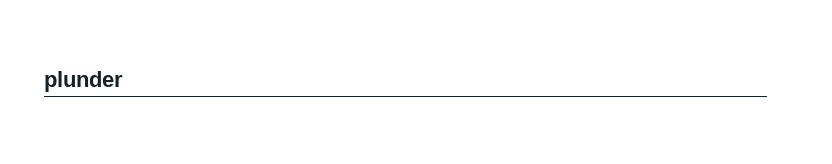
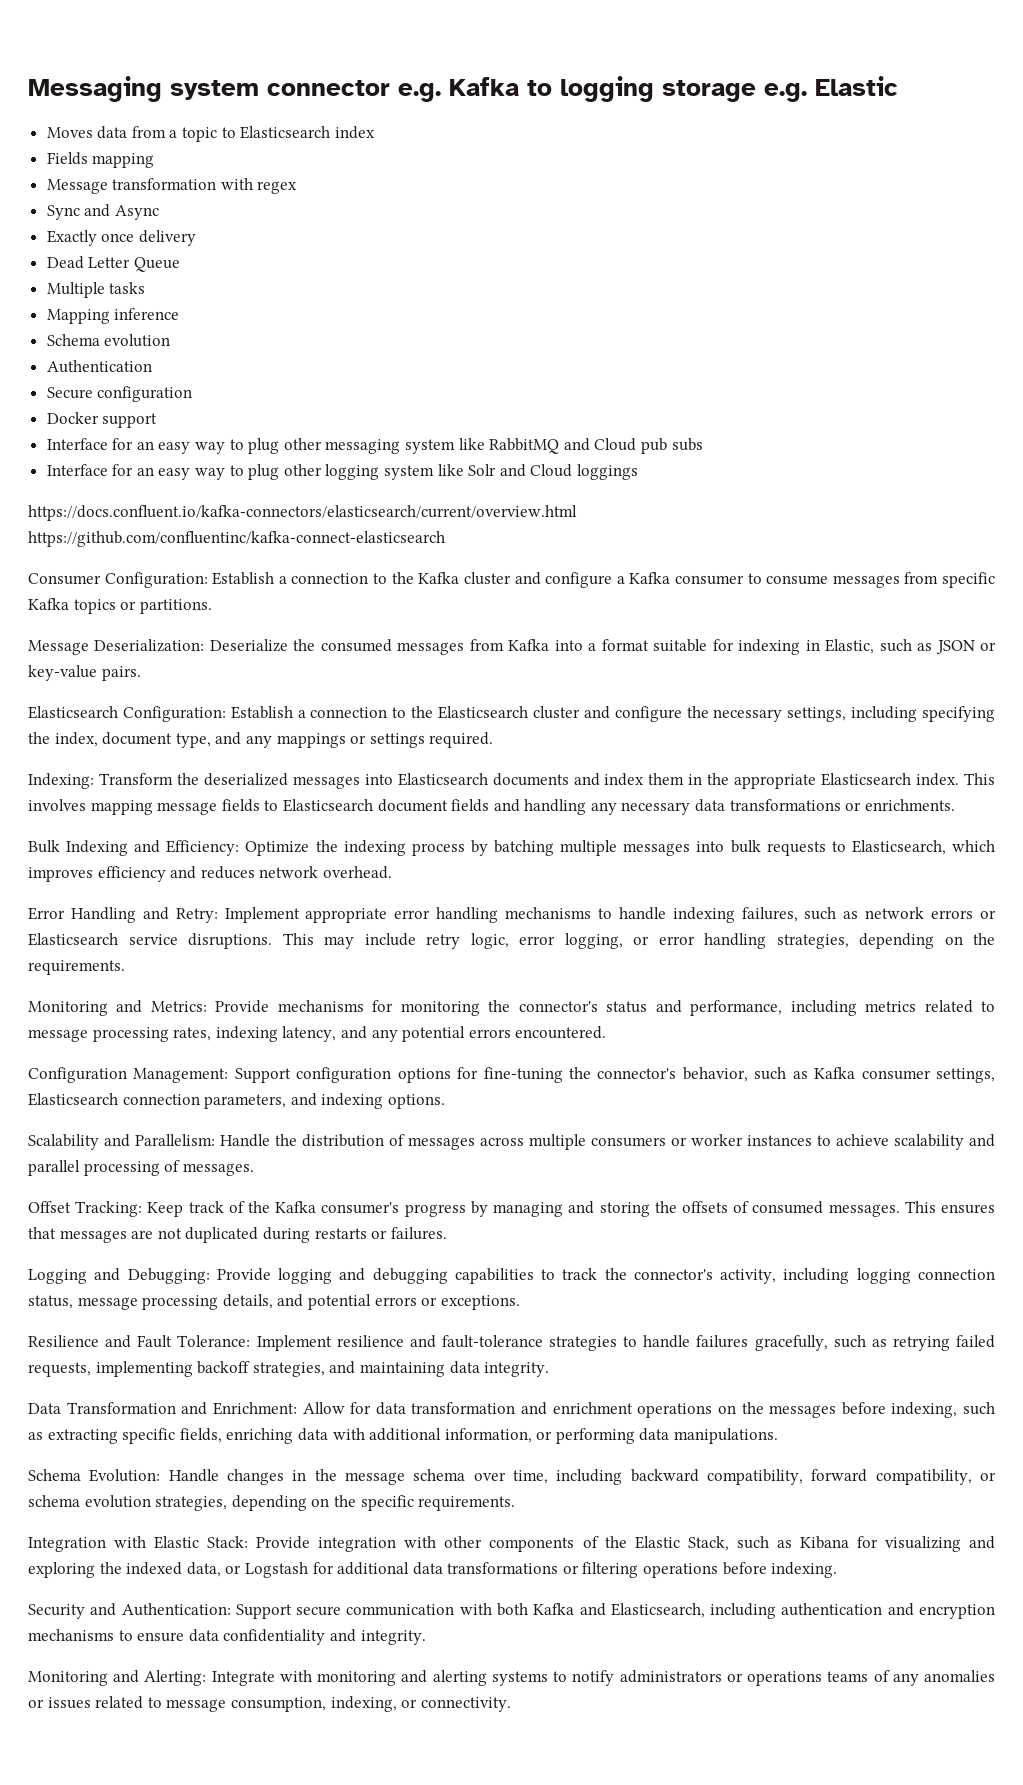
[44,71,123,92] plunder -> [28,76,898,102] [46,126,375,142] [46,152,155,168] [46,178,298,194] [46,204,159,220] [46,230,196,246] [46,256,180,272] [46,282,146,298] [46,308,180,324] [46,334,171,347] [46,360,152,373] [46,386,193,402] [46,412,158,428] [46,438,703,454] [46,464,638,480] [28,505,577,521] [28,531,445,547] [28,572,995,588] [28,598,212,614] [28,639,997,655] [28,665,141,681] [28,706,996,722] [28,732,494,748] [28,773,995,789] [28,799,955,815] [28,840,996,856] [28,866,392,882] [28,907,996,923] [28,933,995,949] [28,960,125,975] [28,1000,996,1016] [28,1026,607,1042] [28,1067,996,1083] [28,1093,445,1109] [28,1134,995,1150] [28,1160,254,1176] [28,1201,996,1217] [28,1227,447,1243] [28,1268,995,1284] [28,1294,520,1310] [28,1335,995,1351] [28,1361,550,1377] [28,1402,995,1418] [28,1428,779,1444] [28,1469,997,1485] [28,1495,516,1511] [28,1536,995,1552] [28,1562,838,1578] [28,1603,996,1619] [28,1629,426,1645] [28,1670,996,1686] [28,1696,511,1712] Messaging system connector e.g. Kafka to logging storage e.g. Elastic // Moves data from a topic to Elasticsearch index // Fields mapping // Message transformation with regex // Sync and Async // Exactly once delivery // Dead Letter Queue // Multiple tasks // Mapping inference // Schema evolution // Authentication // Secure configuration // Docker support // Interface for an easy way to plug other messaging system like RabbitMQ and Cloud pub subs // Interface for an easy way to plug other logging system like Solr and Cloud loggings // https://docs.confluent.io/kafka-connectors/elasticsearch/current/overview.html https://github.com/confluentinc/kafka-connect-elasticsearch // Consumer Configuration: Establish a connection to the Kafka cluster and configure a Kafka consumer to consume messages from specific Kafka topics or partitions. // Message Deserialization: Deserialize the consumed messages from Kafka into a format suitable for indexing in Elastic, such as JSON or key-value pairs. // Elasticsearch Configuration: Establish a connection to the Elasticsearch cluster and configure the necessary settings, including specifying the index, document type, and any mappings or settings required. // Indexing: Transform the deserialized messages into Elasticsearch documents and index them in the appropriate Elasticsearch index. This involves mapping message fields to Elasticsearch document fields and handling any necessary data transformations or enrichments. // Bulk Indexing and Efficiency: Optimize the indexing process by batching multiple messages into bulk requests to Elasticsearch, which improves efficiency and reduces network overhead. // Error Handling and Retry: Implement appropriate error handling mechanisms to handle indexing failures, such as network errors or Elasticsearch service disruptions. This may include retry logic, error logging, or error handling strategies, depending on the requirements. // Monitoring and Metrics: Provide mechanisms for monitoring the connector's status and performance, including metrics related to message processing rates, indexing latency, and any potential errors encountered. // Configuration Management: Support configuration options for fine-tuning the connector's behavior, such as Kafka consumer settings, Elasticsearch connection parameters, and indexing options. // Scalability and Parallelism: Handle the distribution of messages across multiple consumers or worker instances to achieve scalability and parallel processing of messages. // Offset Tracking: Keep track of the Kafka consumer's progress by managing and storing the offsets of consumed messages. This ensures that messages are not duplicated during restarts or failures. // Logging and Debugging: Provide logging and debugging capabilities to track the connector's activity, including logging connection status, message processing details, and potential errors or exceptions. // Resilience and Fault Tolerance: Implement resilience and fault-tolerance strategies to handle failures gracefully, such as retrying failed requests, implementing backoff strategies, and maintaining data integrity. // Data Transformation and Enrichment: Allow for data transformation and enrichment operations on the messages before indexing, such as extracting specific fields, enriching data with additional information, or performing data manipulations. // Schema Evolution: Handle changes in the message schema over time, including backward compatibility, forward compatibility, or schema evolution strategies, depending on the specific requirements. // Integration with Elastic Stack: Provide integration with other components of the Elastic Stack, such as Kibana for visualizing and exploring the indexed data, or Logstash for additional data transformations or filtering operations before indexing. // Security and Authentication: Support secure communication with both Kafka and Elasticsearch, including authentication and encryption mechanisms to ensure data confidentiality and integrity. // Monitoring and Alerting: Integrate with monitoring and alerting systems to notify administrators or operations teams of any anomalies or issues related to message consumption, indexing, or connectivity.

